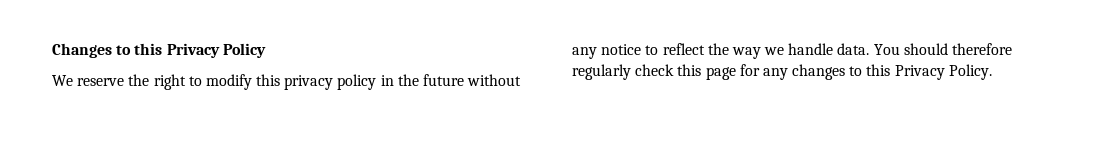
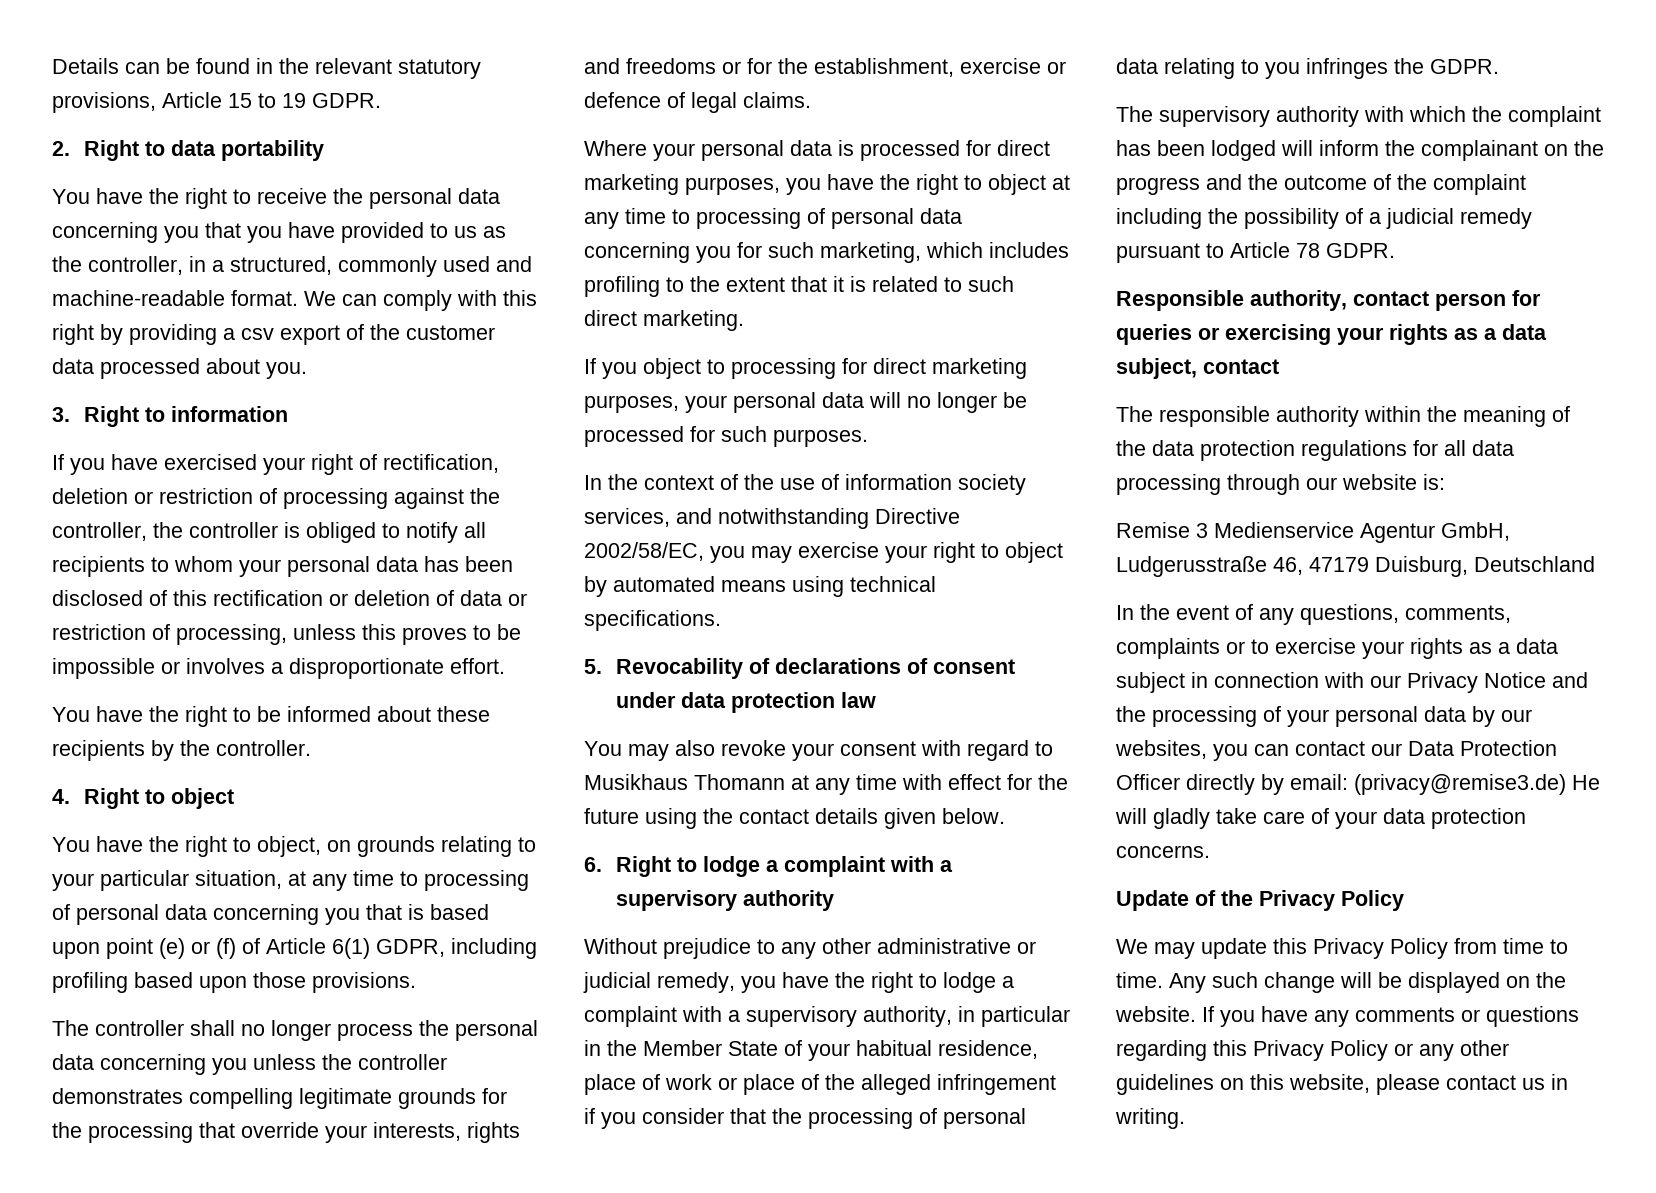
[52,43,266,58] [52,74,522,90] [572,43,1013,59] [572,64,992,80] Changes to this Privacy Policy // We reserve the right to modify this privacy policy in the future without any notice to reflect the way we handle data. You should therefore regularly check this page for any changes to this Privacy Policy. -> [52,58,481,79] [52,92,381,113] [52,140,325,161] [52,188,500,209] [52,222,506,243] [52,256,532,277] [52,290,537,311] [52,324,495,345] [52,358,307,379] [52,406,289,427] [52,454,499,475] [52,488,500,509] [52,522,486,543] [52,556,513,577] [52,590,527,606] [52,624,521,645] [52,658,505,679] [52,706,490,727] [52,740,311,761] [52,788,235,809] [52,836,536,857] [52,870,529,891] [52,904,489,925] [52,938,537,959] [52,972,416,993] [52,1020,538,1041] [52,1054,447,1075] [52,1088,507,1109] [52,1122,520,1143] [584,58,1066,77] [584,92,811,113] [584,140,1050,161] [584,174,1070,195] [584,208,962,229] [584,242,1069,263] [584,276,1014,297] [584,310,744,331] [584,358,1027,379] [584,392,1027,413] [584,426,868,447] [584,474,1026,495] [584,508,960,529] [584,542,1063,563] [584,576,936,597] [584,610,721,631] [584,658,1016,679] [616,692,877,713] [584,740,1053,761] [584,774,1068,795] [584,808,1005,829] [584,856,954,877] [616,890,835,911] [584,938,1036,959] [583,972,1014,993] [584,1006,1070,1027] [584,1040,1038,1061] [584,1074,1056,1095] [584,1108,1026,1129] [1116,58,1499,79] [1116,106,1601,127] [1116,140,1604,161] [1116,174,1526,195] [1116,208,1532,229] [1116,242,1395,263] [1116,290,1541,311] [1116,324,1547,345] [1116,358,1279,379] [1116,406,1570,427] [1116,440,1514,461] [1116,474,1445,495] [1116,522,1510,543] [1116,556,1595,577] [1116,604,1511,625] [1116,638,1558,659] [1116,672,1588,693] [1116,706,1532,727] [1115,740,1557,761] [1116,774,1600,795] [1115,808,1526,829] [1116,845,1210,858] [1116,890,1404,911] [1116,938,1568,959] [1116,972,1566,993] [1115,1006,1579,1027] [1116,1040,1509,1061] [1116,1074,1568,1095] [1115,1108,1185,1129] Details can be found in the relevant statutory provisions, Article 15 to 19 GDPR. // 2. Right to data portability // You have the right to receive the personal data concerning you that you have provided to us as the controller, in a structured, commonly used and machine-readable format. We can comply with this right by providing a csv export of the customer data processed about you. // 3. Right to information // If you have exercised your right of rectification, deletion or restriction of processing against the controller, the controller is obliged to notify all recipients to whom your personal data has been disclosed of this rectification or deletion of data or restriction of processing, unless this proves to be impossible or involves a disproportionate effort. // You have the right to be informed about these recipients by the controller. // 4. Right to object // You have the right to object, on grounds relating to your particular situation, at any time to processing of personal data concerning you that is based upon point (e) or (f) of Article 6(1) GDPR, including profiling based upon those provisions. // The controller shall no longer process the personal data concerning you unless the controller demonstrates compelling legitimate grounds for the processing that override your interests, rights and freedoms or for the establishment, exercise or defence of legal claims. // Where your personal data is processed for direct marketing purposes, you have the right to object at any time to processing of personal data concerning you for such marketing, which includes profiling to the extent that it is related to such direct marketing. // If you object to processing for direct marketing purposes, your personal data will no longer be processed for such purposes. // In the context of the use of information society services, and notwithstanding Directive 2002/58/EC, you may exercise your right to object by automated means using technical specifications. // 5. Revocability of declarations of consent under data protection law // You may also revoke your consent with regard to Musikhaus Thomann at any time with effect for the future using the contact details given below. // 6. Right to lodge a complaint with a supervisory authority // Without prejudice to any other administrative or judicial remedy, you have the right to lodge a complaint with a supervisory authority, in particular in the Member State of your habitual residence, place of work or place of the alleged infringement if you consider that the processing of personal data relating to you infringes the GDPR. // The supervisory authority with which the complaint has been lodged will inform the complainant on the progress and the outcome of the complaint including the possibility of a judicial remedy pursuant to Article 78 GDPR. // Responsible authority, contact person for queries or exercising your rights as a data subject, contact // The responsible authority within the meaning of the data protection regulations for all data processing through our website is: // Remise 3 Medienservice Agentur GmbH, Ludgerusstraße 46, 47179 Duisburg, Deutschland // In the event of any questions, comments, complaints or to exercise your rights as a data subject in connection with our Privacy Notice and the processing of your personal data by our websites, you can contact our Data Protection Officer directly by email: (privacy@remise3.de) He will gladly take care of your data protection concerns. // Update of the Privacy Policy // We may update this Privacy Policy from time to time. Any such change will be displayed on the website. If you have any comments or questions regarding this Privacy Policy or any other guidelines on this website, please contact us in writing.

